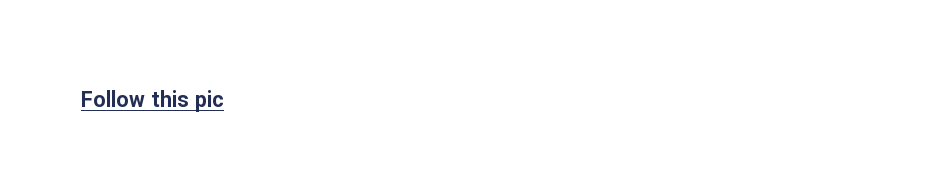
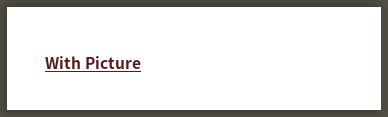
[81,90,224,112] Follow this pic -> [45,56,142,69] With Picture

